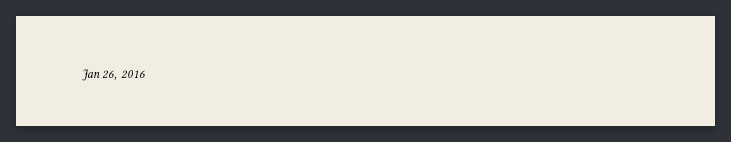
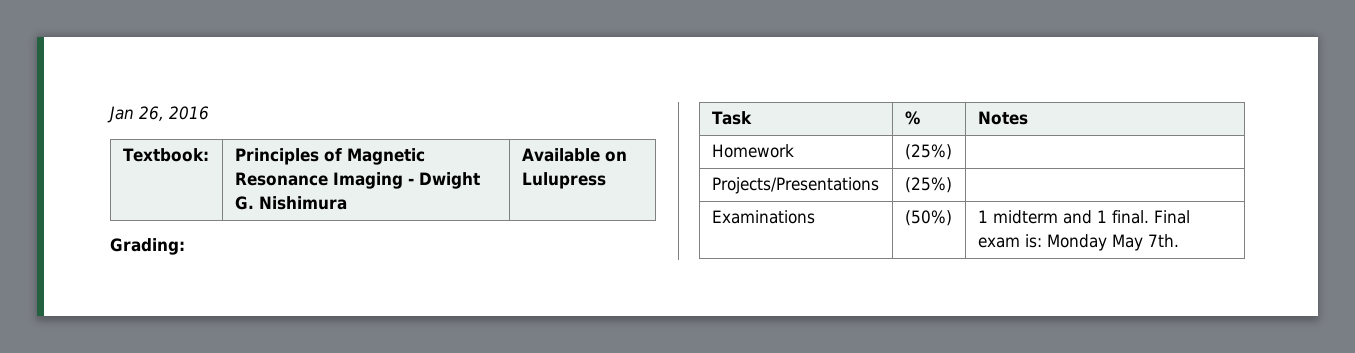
(145, 74) none -> [122,148,209,162] [234,148,425,165] [234,172,480,189] [234,196,347,210] [521,148,627,162] [521,172,606,189] [110,238,185,255] [711,111,752,125] [904,111,920,125] [977,111,1028,125] [711,144,794,158] [904,144,952,160] [711,177,879,194] [904,177,952,193] [711,210,815,224] [904,210,952,226] [977,210,1190,224] [977,234,1179,251] // Textbook: | Principles of Magnetic Resonance Imaging - Dwight G. Nishimura | Available on Lulupress // Grading: // Task | % | Notes // Homework | (25%) | // Projects/Presentations | (25%) | // Examinations | (50%) | 1 midterm and 1 final. Final exam is: Monday May 7th.

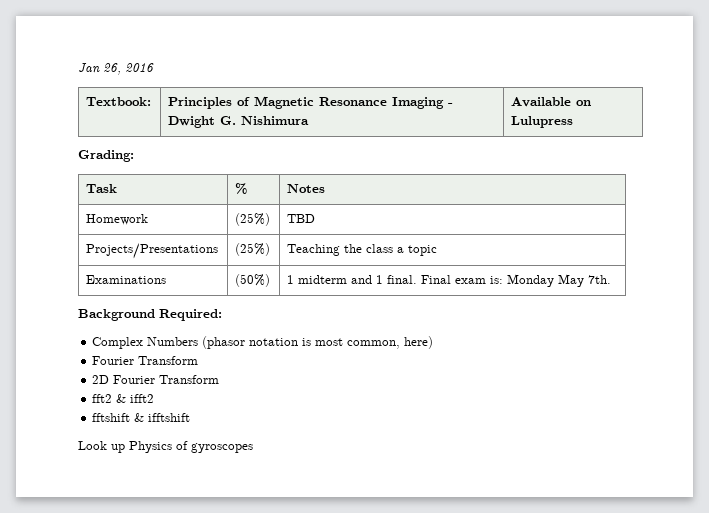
(952, 152) none -> [287,214,316,223] TBD
(952, 185) none -> [287,244,438,256] Teaching the class a topic
(1179, 240) none -> [78,309,222,321] [92,336,434,349] [92,356,199,365] [92,375,220,384] [92,394,155,403] [92,413,191,422] [78,441,253,453] // Background Required: // Complex Numbers (phasor notation is most common, here) // Fourier Transform // 2D Fourier Transform // fft2 & ifft2 // fftshift & ifftshift // Look up Physics of gyroscopes

